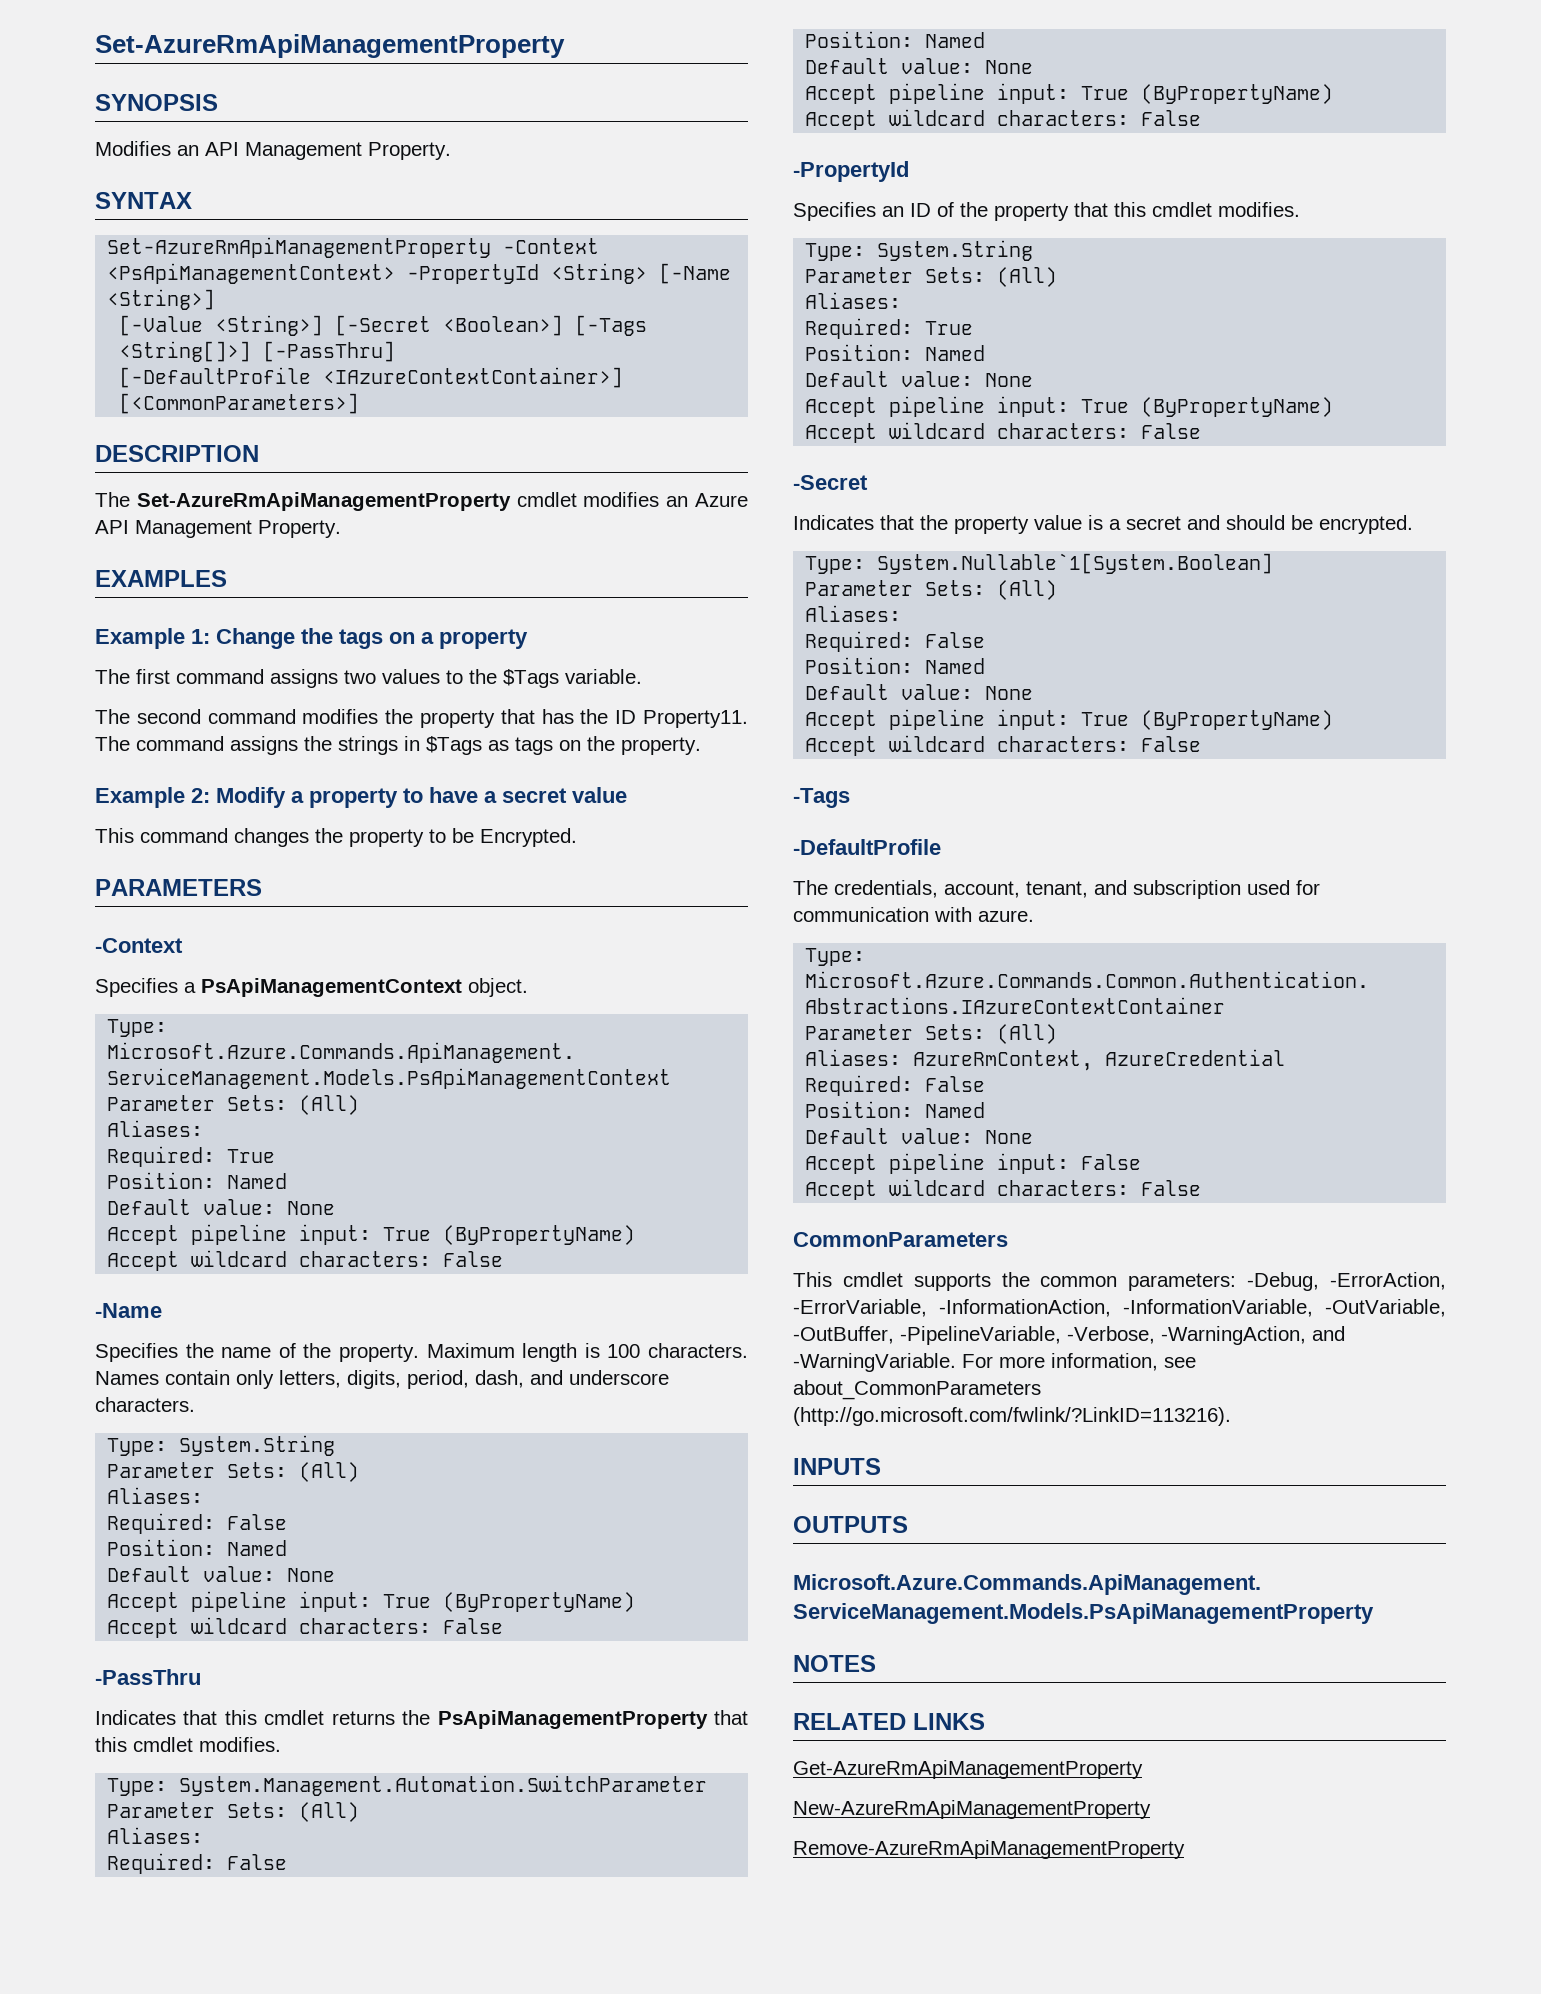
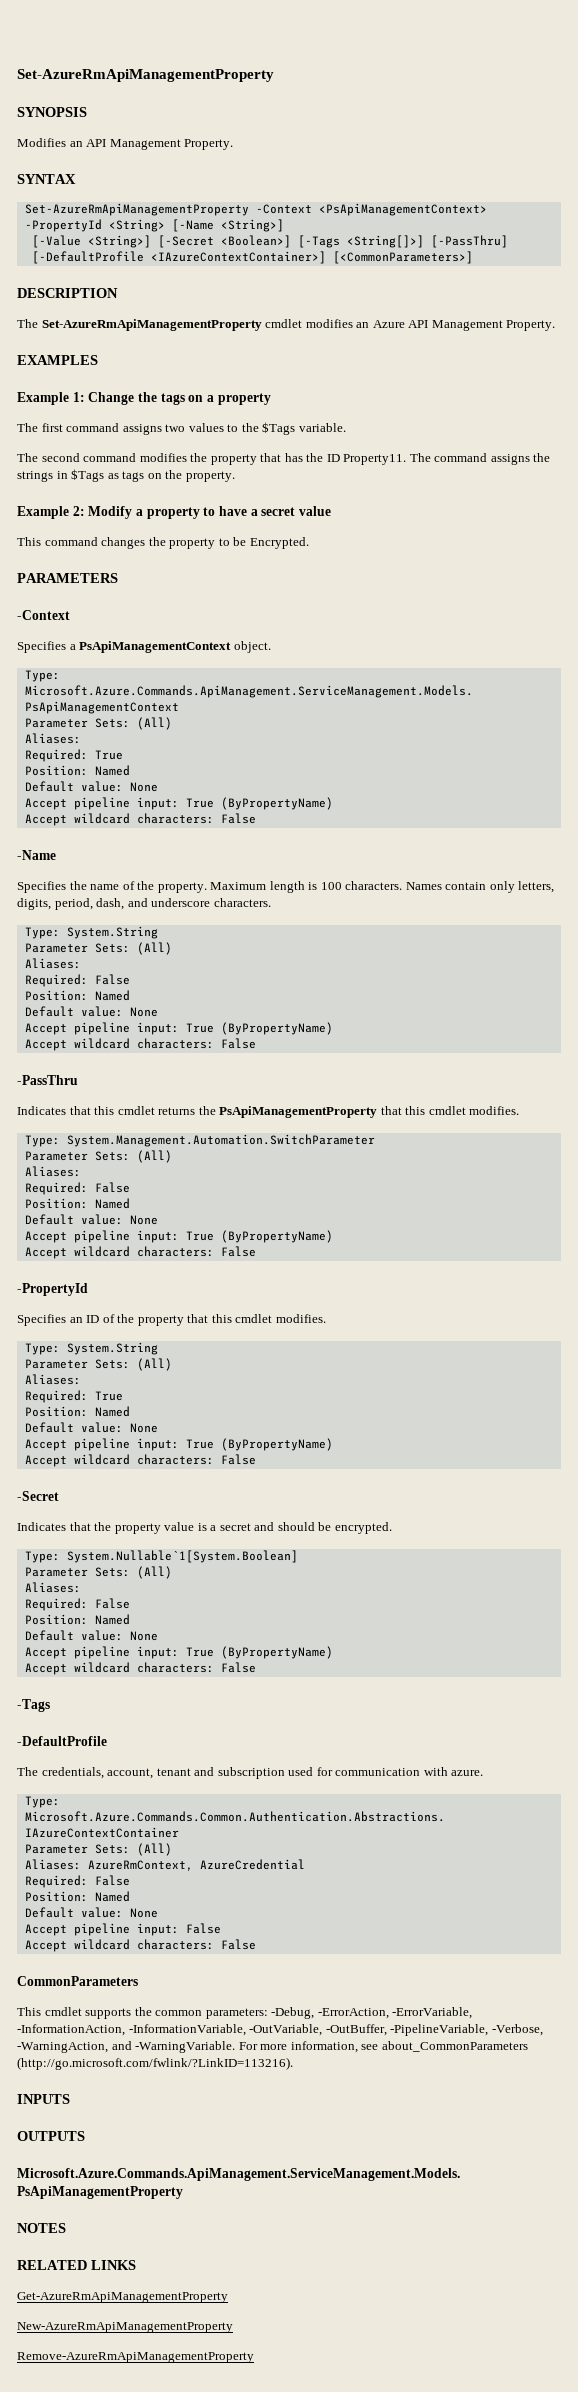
[1026,881,1088,898] tenant, -> [156,1768,191,1776] tenant

